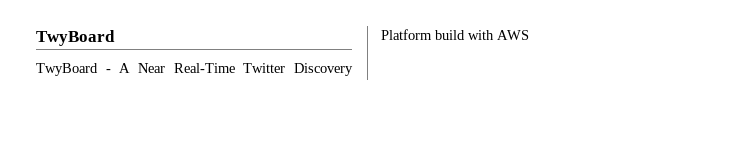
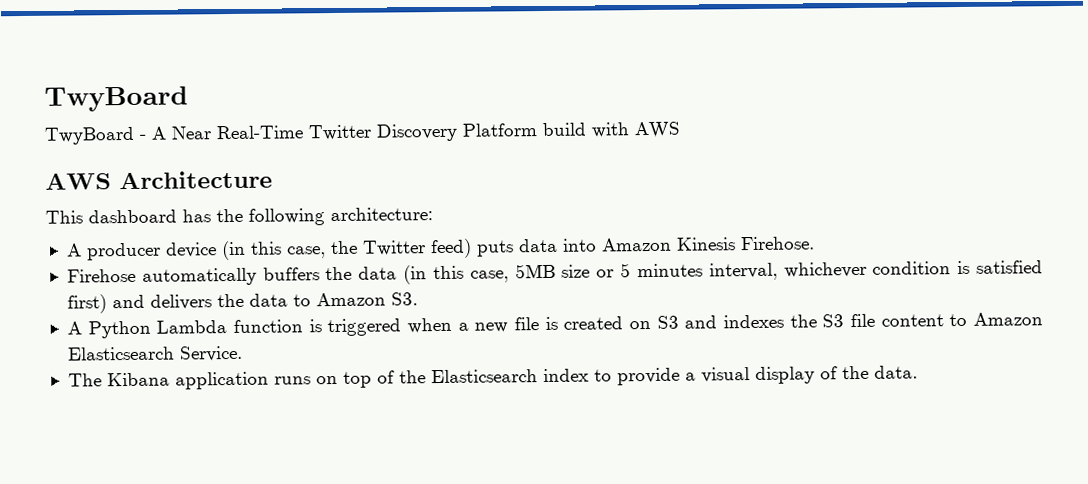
(529, 35) none -> [45,170,273,190] [45,207,433,226] [65,236,815,261] [66,260,1044,286] [66,292,418,314] [66,312,1043,339] [66,345,243,362] [67,365,918,390] // AWS Architecture // This dashboard has the following architecture: // A producer device (in this case, the Twitter feed) puts data into Amazon Kinesis Firehose. // Firehose automatically buffers the data (in this case, 5MB size or 5 minutes interval, whichever condition is satisfied first) and delivers the data to Amazon S3. // A Python Lambda function is triggered when a new file is created on S3 and indexes the S3 file content to Amazon Elasticsearch Service. // The Kibana application runs on top of the Elasticsearch index to provide a visual display of the data.

